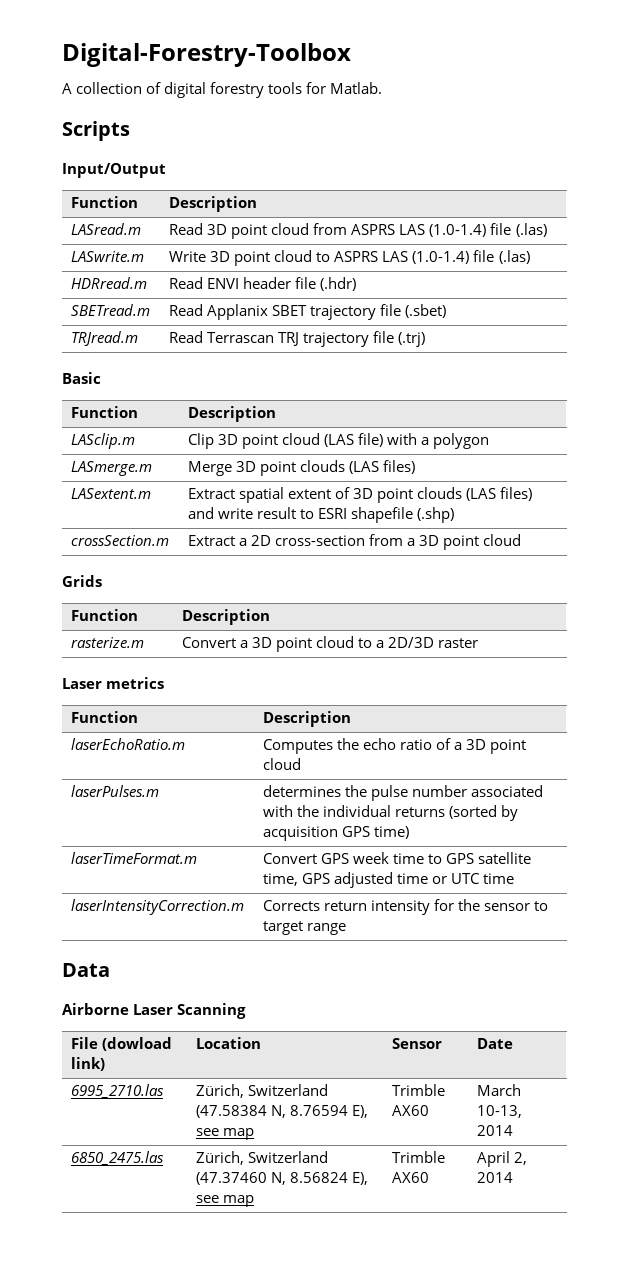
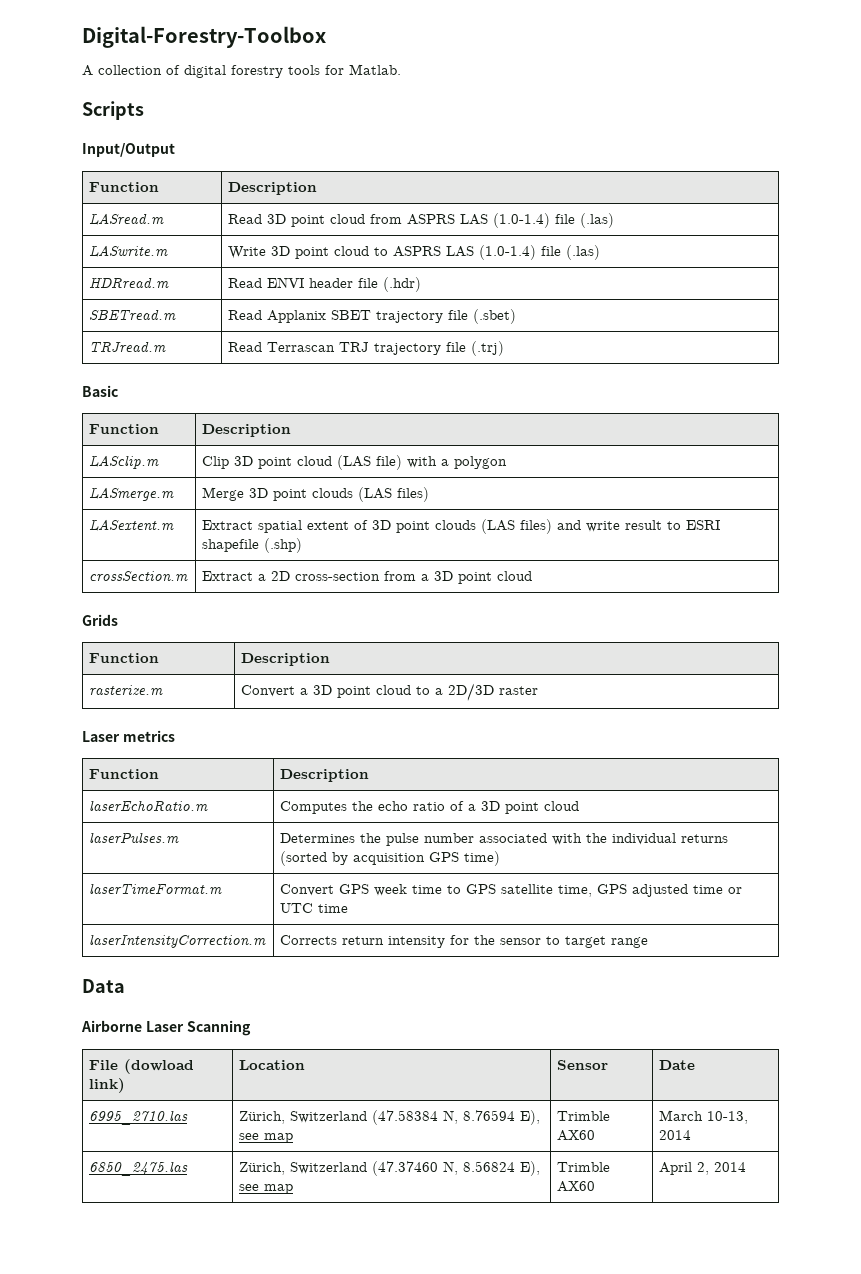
[263,785,342,797] determines -> [280,833,356,843] Determines

